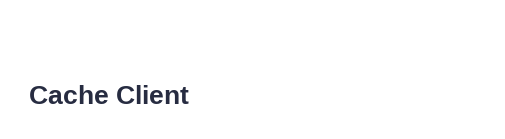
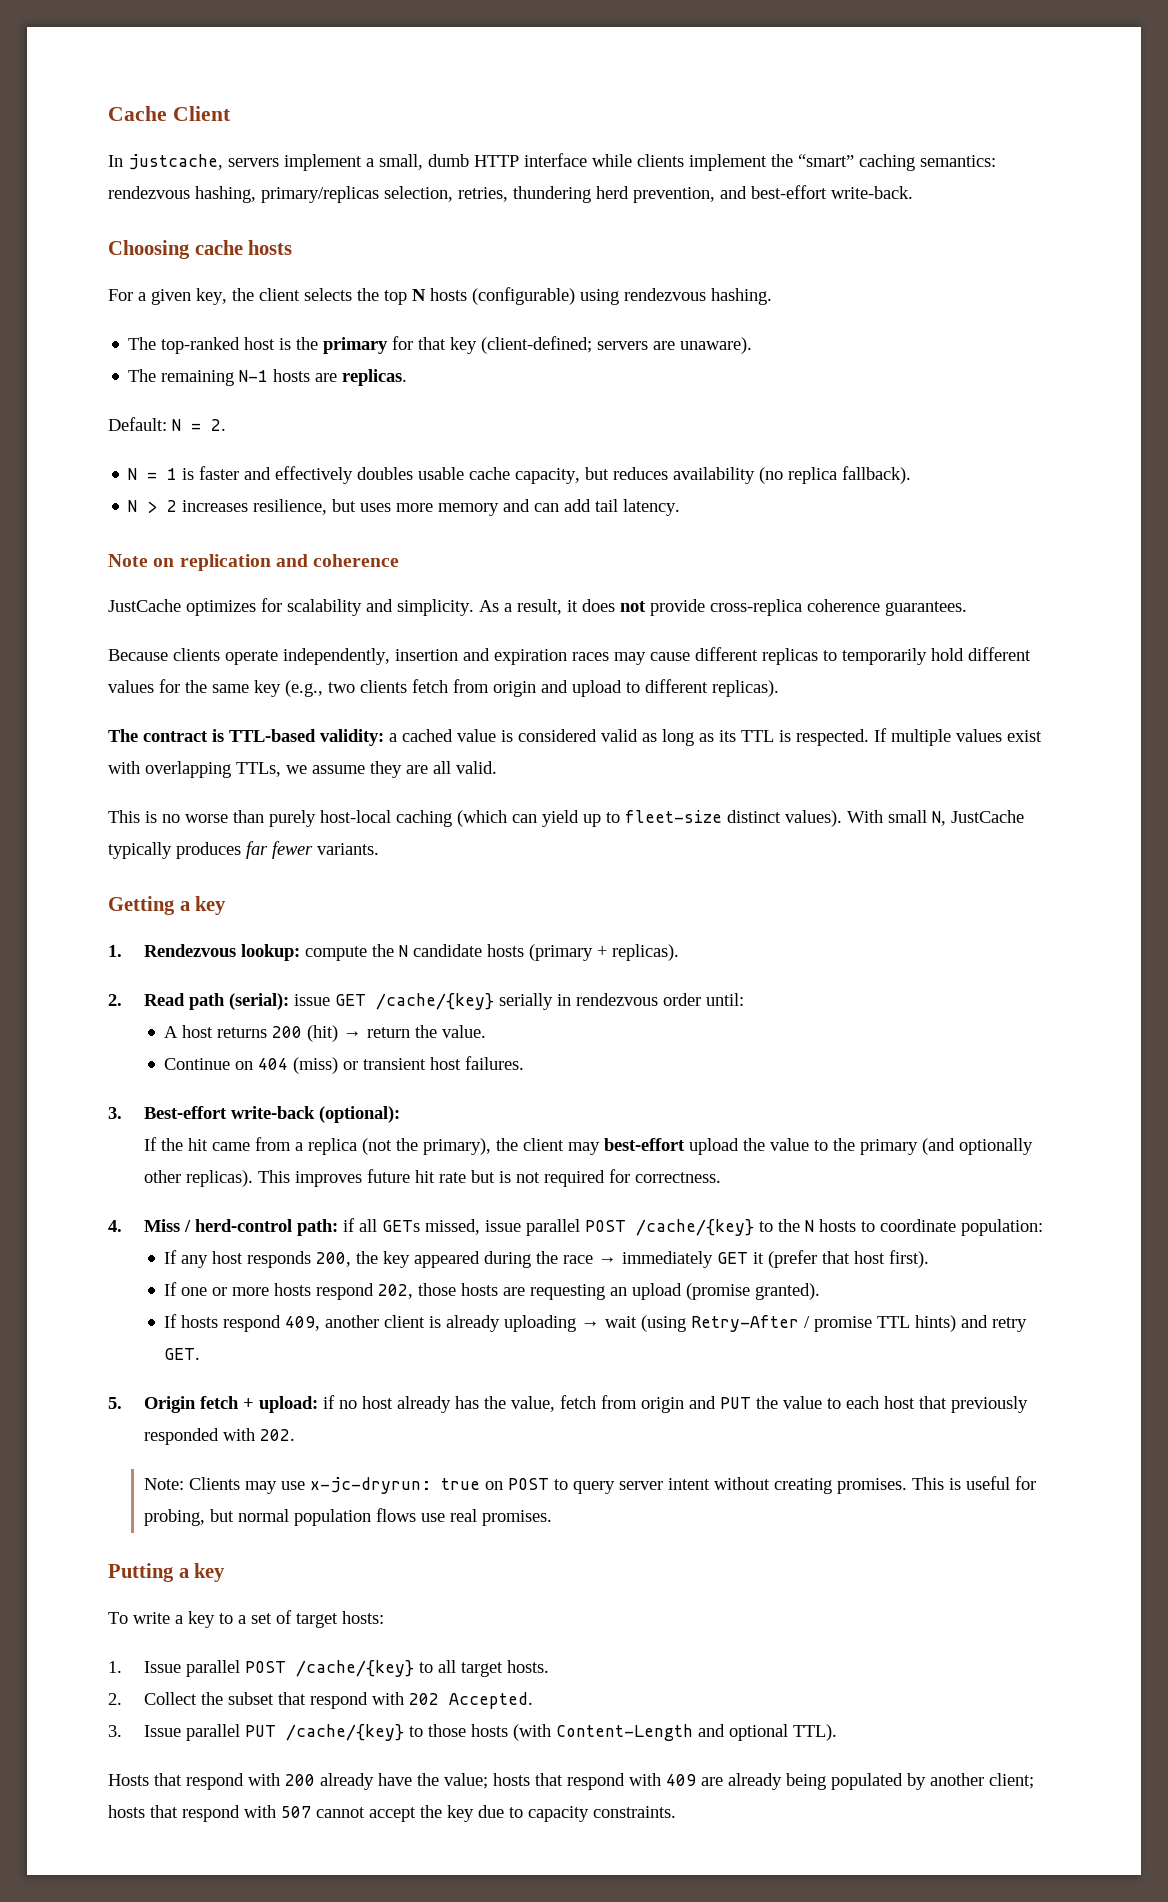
(190, 94) none -> [108,153,996,171] [108,185,913,203] [108,240,293,259] [108,287,772,305] [128,336,753,354] [128,369,408,386] [108,417,226,431] [128,466,912,484] [128,499,681,516] [108,554,400,571] [108,598,967,616] [108,647,1031,665] [108,679,779,697] [108,728,1042,746] [108,761,497,778] [108,810,1024,827] [108,841,379,859] [108,896,227,915] [108,944,679,961] [108,993,744,1010] [164,1025,487,1042] [164,1056,525,1074] [108,1106,400,1123] [143,1137,1033,1155] [143,1169,721,1187] [108,1218,1043,1236] [164,1250,930,1268] [164,1282,821,1300] [164,1314,1028,1332] [164,1348,201,1360] [108,1395,1028,1413] [143,1428,295,1445] [143,1476,1036,1494] [143,1508,552,1526] [108,1563,226,1582] [108,1610,384,1628] [108,1660,549,1677] [108,1692,533,1709] [108,1724,837,1741] [108,1773,1034,1790] [108,1805,676,1822] // In justcache, servers implement a small, dumb HTTP interface while clients implement the “smart” caching semantics: rendezvous hashing, primary/replicas selection, retries, thundering herd prevention, and best-effort write-back. // Choosing cache hosts // For a given key, the client selects the top N hosts (configurable) using rendezvous hashing. // The top-ranked host is the primary for that key (client-defined; servers are unaware). // The remaining N-1 hosts are replicas. // Default: N = 2. // N = 1 is faster and effectively doubles usable cache capacity, but reduces availability (no replica fallback). // N > 2 increases resilience, but uses more memory and can add tail latency. // Note on replication and coherence // JustCache optimizes for scalability and simplicity. As a result, it does not provide cross-replica coherence guarantees. // Because clients operate independently, insertion and expiration races may cause different replicas to temporarily hold different values for the same key (e.g., two clients fetch from origin and upload to different replicas). // The contract is TTL-based validity: a cached value is considered valid as long as its TTL is respected. If multiple values exist with overlapping TTLs, we assume they are all valid. // This is no worse than purely host-local caching (which can yield up to fleet-size distinct values). With small N, JustCache typically produces far fewer variants. // Getting a key // 1. Rendezvous lookup: compute the N candidate hosts (primary + replicas). // 2. Read path (serial): issue GET /cache/{key} serially in rendezvous order until: // A host returns 200 (hit) → return the value. // Continue on 404 (miss) or transient host failures. // 3. Best-effort write-back (optional): // If the hit came from a replica (not the primary), the client may best-effort upload the value to the primary (and optionally other replicas). This improves future hit rate but is not required for correctness. // 4. Miss / herd-control path: if all GETs missed, issue parallel POST /cache/{key} to the N hosts to coordinate population: // If any host responds 200, the key appeared during the race → immediately GET it (prefer that host first). // If one or more hosts respond 202, those hosts are requesting an upload (promise granted). // If hosts respond 409, another client is already uploading → wait (using Retry-After / promise TTL hints) and retry GET. // 5. Origin fetch + upload: if no host already has the value, fetch from origin and PUT the value to each host that previously responded with 202. // Note: Clients may use x-jc-dryrun: true on POST to query server intent without creating promises. This is useful for probing, but normal population flows use real promises. // Putting a key // To write a key to a set of target hosts: // 1. Issue parallel POST /cache/{key} to all target hosts. // 2. Collect the subset that respond with 202 Accepted. // 3. Issue parallel PUT /cache/{key} to those hosts (with Content-Length and optional TTL). // Hosts that respond with 200 already have the value; hosts that respond with 409 are already being populated by another client; hosts that respond with 507 cannot accept the key due to capacity constraints.

